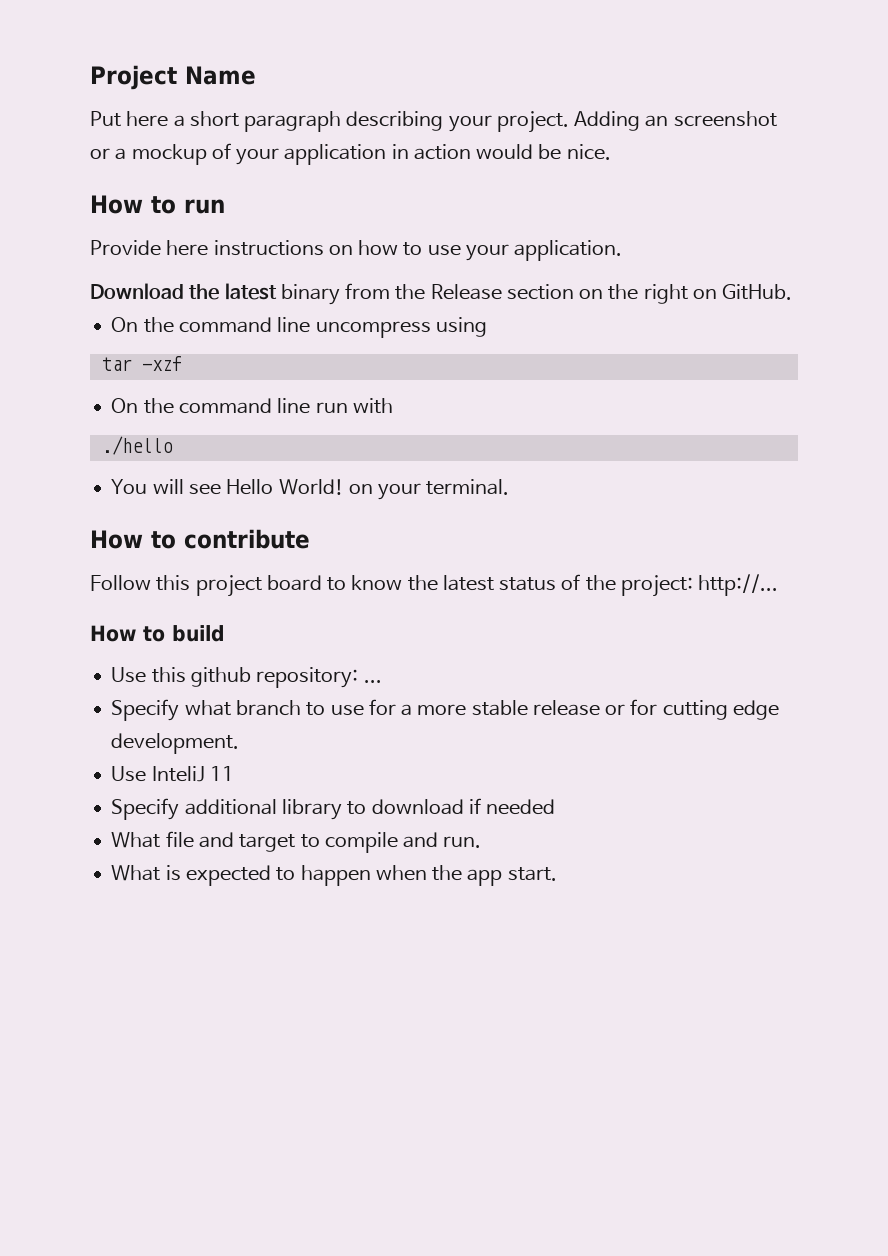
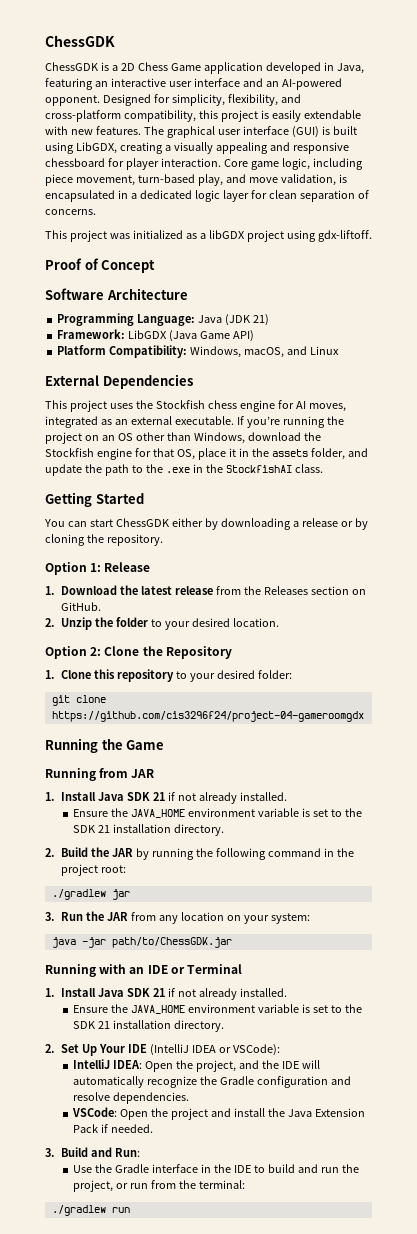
[90,65,256,90] [90,111,777,133] [90,143,611,165] [90,195,225,214] [90,240,623,261] Project Name // Put here a short paragraph describing your project. Adding an screenshot or a mockup of your application in action would be nice. // How to run // Provide here instructions on how to use your application. // -> [45,35,115,47] [45,62,364,74] [45,78,342,90] [45,94,301,106] [45,110,361,122] [45,126,357,138] [45,142,349,154] [45,158,363,170] [45,174,347,186] [45,190,369,202] [45,209,96,215] [45,230,372,242] [45,258,156,273] [45,288,188,300] [57,313,269,326] [57,329,254,342] [57,345,339,358] [45,374,193,389] [45,400,346,412] [45,416,344,428] [45,432,321,444] [45,448,368,460] [45,464,323,476] [45,492,144,507] [44,518,368,530] [45,534,163,546] [45,562,151,575] [45,586,55,595] ChessGDK // ChessGDK is a 2D Chess Game application developed in Java, featuring an interactive user interface and an AI-powered opponent. Designed for simplicity, flexibility, and cross-platform compatibility, this project is easily extendable with new features. The graphical user interface (GUI) is built using LibGDX, creating a visually appealing and responsive chessboard for player interaction. Core game logic, including piece movement, turn-based play, and move validation, is encapsulated in a dedicated logic layer for clean separation of concerns. // This project was initialized as a libGDX project using gdx-liftoff. // Proof of Concept // Software Architecture // Programming Language: Java (JDK 21) // Framework: LibGDX (Java Game API) // Platform Compatibility: Windows, macOS, and Linux // External Dependencies // This project uses the Stockfish chess engine for AI moves, integrated as an external executable. If you’re running the project on an OS other than Windows, download the Stockfish engine for that OS, place it in the assets folder, and update the path to the .exe in the StockfishAI class. // Getting Started // You can start ChessGDK either by downloading a release or by cloning the repository. // Option 1: Release // 1.
[280,283,502,305] binary from the Release -> [174,586,308,595] release from the Releases
[608,284,793,304] [111,317,487,338] [101,356,182,371] [111,398,393,414] [101,436,173,455] [111,479,510,500] [90,529,310,549] [90,574,779,597] [90,625,225,642] [111,667,382,688] [111,699,779,721] [111,733,240,754] [111,766,234,782] [111,798,556,820] [111,831,482,853] [111,865,557,886] the right on GitHub. // On the command line uncompress using // tar -xzf // On the command line run with // ./hello // You will see Hello World! on your terminal. // How to contribute // Follow this project board to know the latest status of the project: http://... // How to build // Use this github repository: ... // Specify what branch to use for a more stable release or for cutting edge development. // Use InteliJ 11 // Specify additional library to download if needed // What file and target to compile and run. // What is expected to happen when the app start. -> [60,602,101,611] [45,617,279,630] [45,646,232,659] [45,669,292,682] [51,695,106,706] [51,711,364,722] [45,738,165,753] [45,768,155,781] [45,792,287,804] [72,808,362,818] [72,824,224,836] [45,847,354,860] [60,864,126,876] [51,889,130,900] [45,911,310,924] [51,937,232,948] [45,964,243,977] [45,988,287,1000] [72,1004,362,1014] [72,1020,224,1032] [45,1044,280,1056] [72,1059,320,1072] [72,1076,351,1088] [72,1092,189,1104] [71,1107,365,1120] [72,1124,153,1133] [45,1147,140,1157] [72,1164,359,1173] [72,1180,245,1192] [51,1205,130,1216] GitHub. // 2. Unzip the folder to your desired location. // Option 2: Clone the Repository // 1. Clone this repository to your desired folder: // git clone https://github.com/cis3296f24/project-04-gameroomgdx // Running the Game // Running from JAR // 1. Install Java SDK 21 if not already installed. // Ensure the JAVA_HOME environment variable is set to the SDK 21 installation directory. // 2. Build the JAR by running the following command in the project root: // ./gradlew jar // 3. Run the JAR from any location on your system: // java -jar path/to/ChessGDK.jar // Running with an IDE or Terminal // 1. Install Java SDK 21 if not already installed. // Ensure the JAVA_HOME environment variable is set to the SDK 21 installation directory. // 2. Set Up Your IDE (IntelliJ IDEA or VSCode): // IntelliJ IDEA: Open the project, and the IDE will automatically recognize the Gradle configuration and resolve dependencies. // VSCode: Open the project and install the Java Extension Pack if needed. // 3. Build and Run: // Use the Gradle interface in the IDE to build and run the project, or run from the terminal: // ./gradlew run

